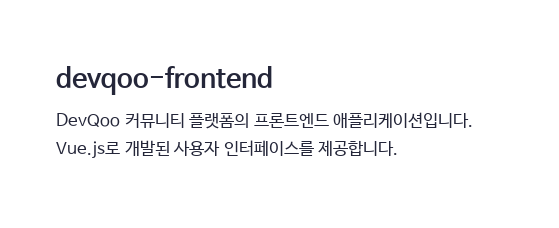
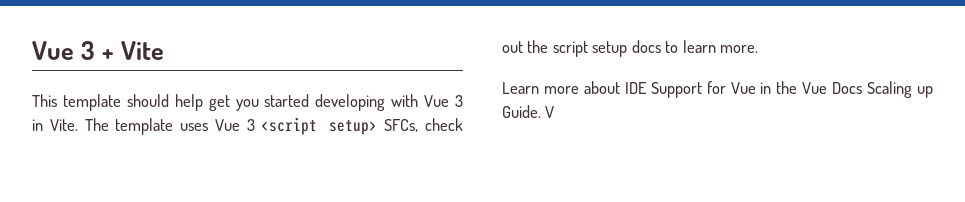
[56,66,273,95] [56,112,474,129] [56,140,399,159] devqoo-frontend // DevQoo 커뮤니티 플랫폼의 프론트엔드 애플리케이션입니다. Vue.js로 개발된 사용자 인터페이스를 제공합니다. -> [32,41,165,60] [32,94,463,111] [32,117,463,135] [502,40,759,57] [502,81,933,98] [502,105,555,118] Vue 3 + Vite // This template should help get you started developing with Vue 3 in Vite. The template uses Vue 3 <script setup> SFCs, check out the script setup docs to learn more. // Learn more about IDE Support for Vue in the Vue Docs Scaling up Guide. V

